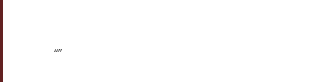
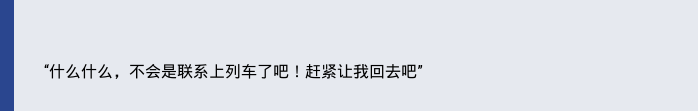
[54,49,62,59] “” -> [44,63,423,79] “什么什么，不会是联系上列车了吧！赶紧让我回去吧”

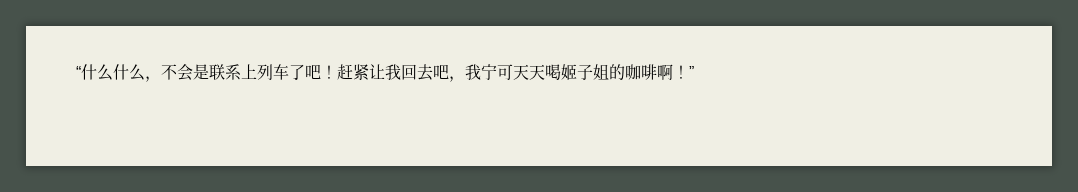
(417, 71) none -> [449,64,689,82] ，我宁可天天喝姬子姐的咖啡啊！

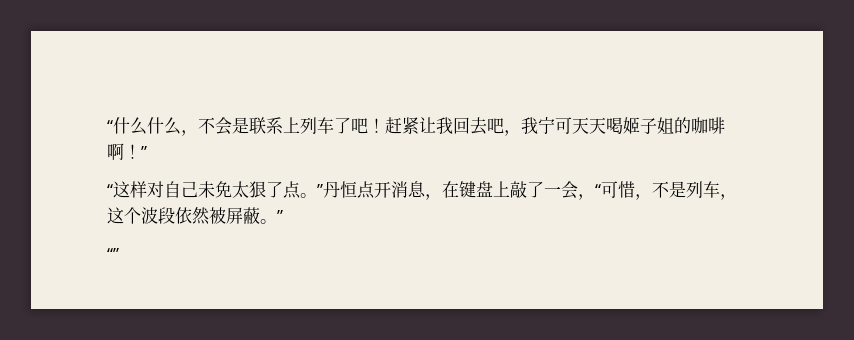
(694, 72) none -> [107,181,737,200] [107,207,283,225] [107,248,119,260] // “这样对自己未免太狠了点。”丹恒点开消息，在键盘上敲了一会，“可惜，不是列车，这个波段依然被屏蔽。” // “”

